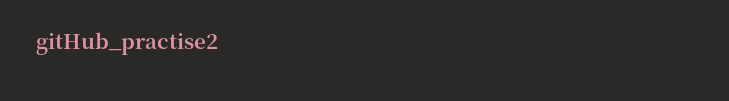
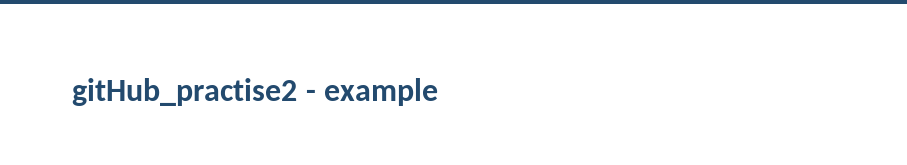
(218, 43) none -> [305,78,439,106] - example

